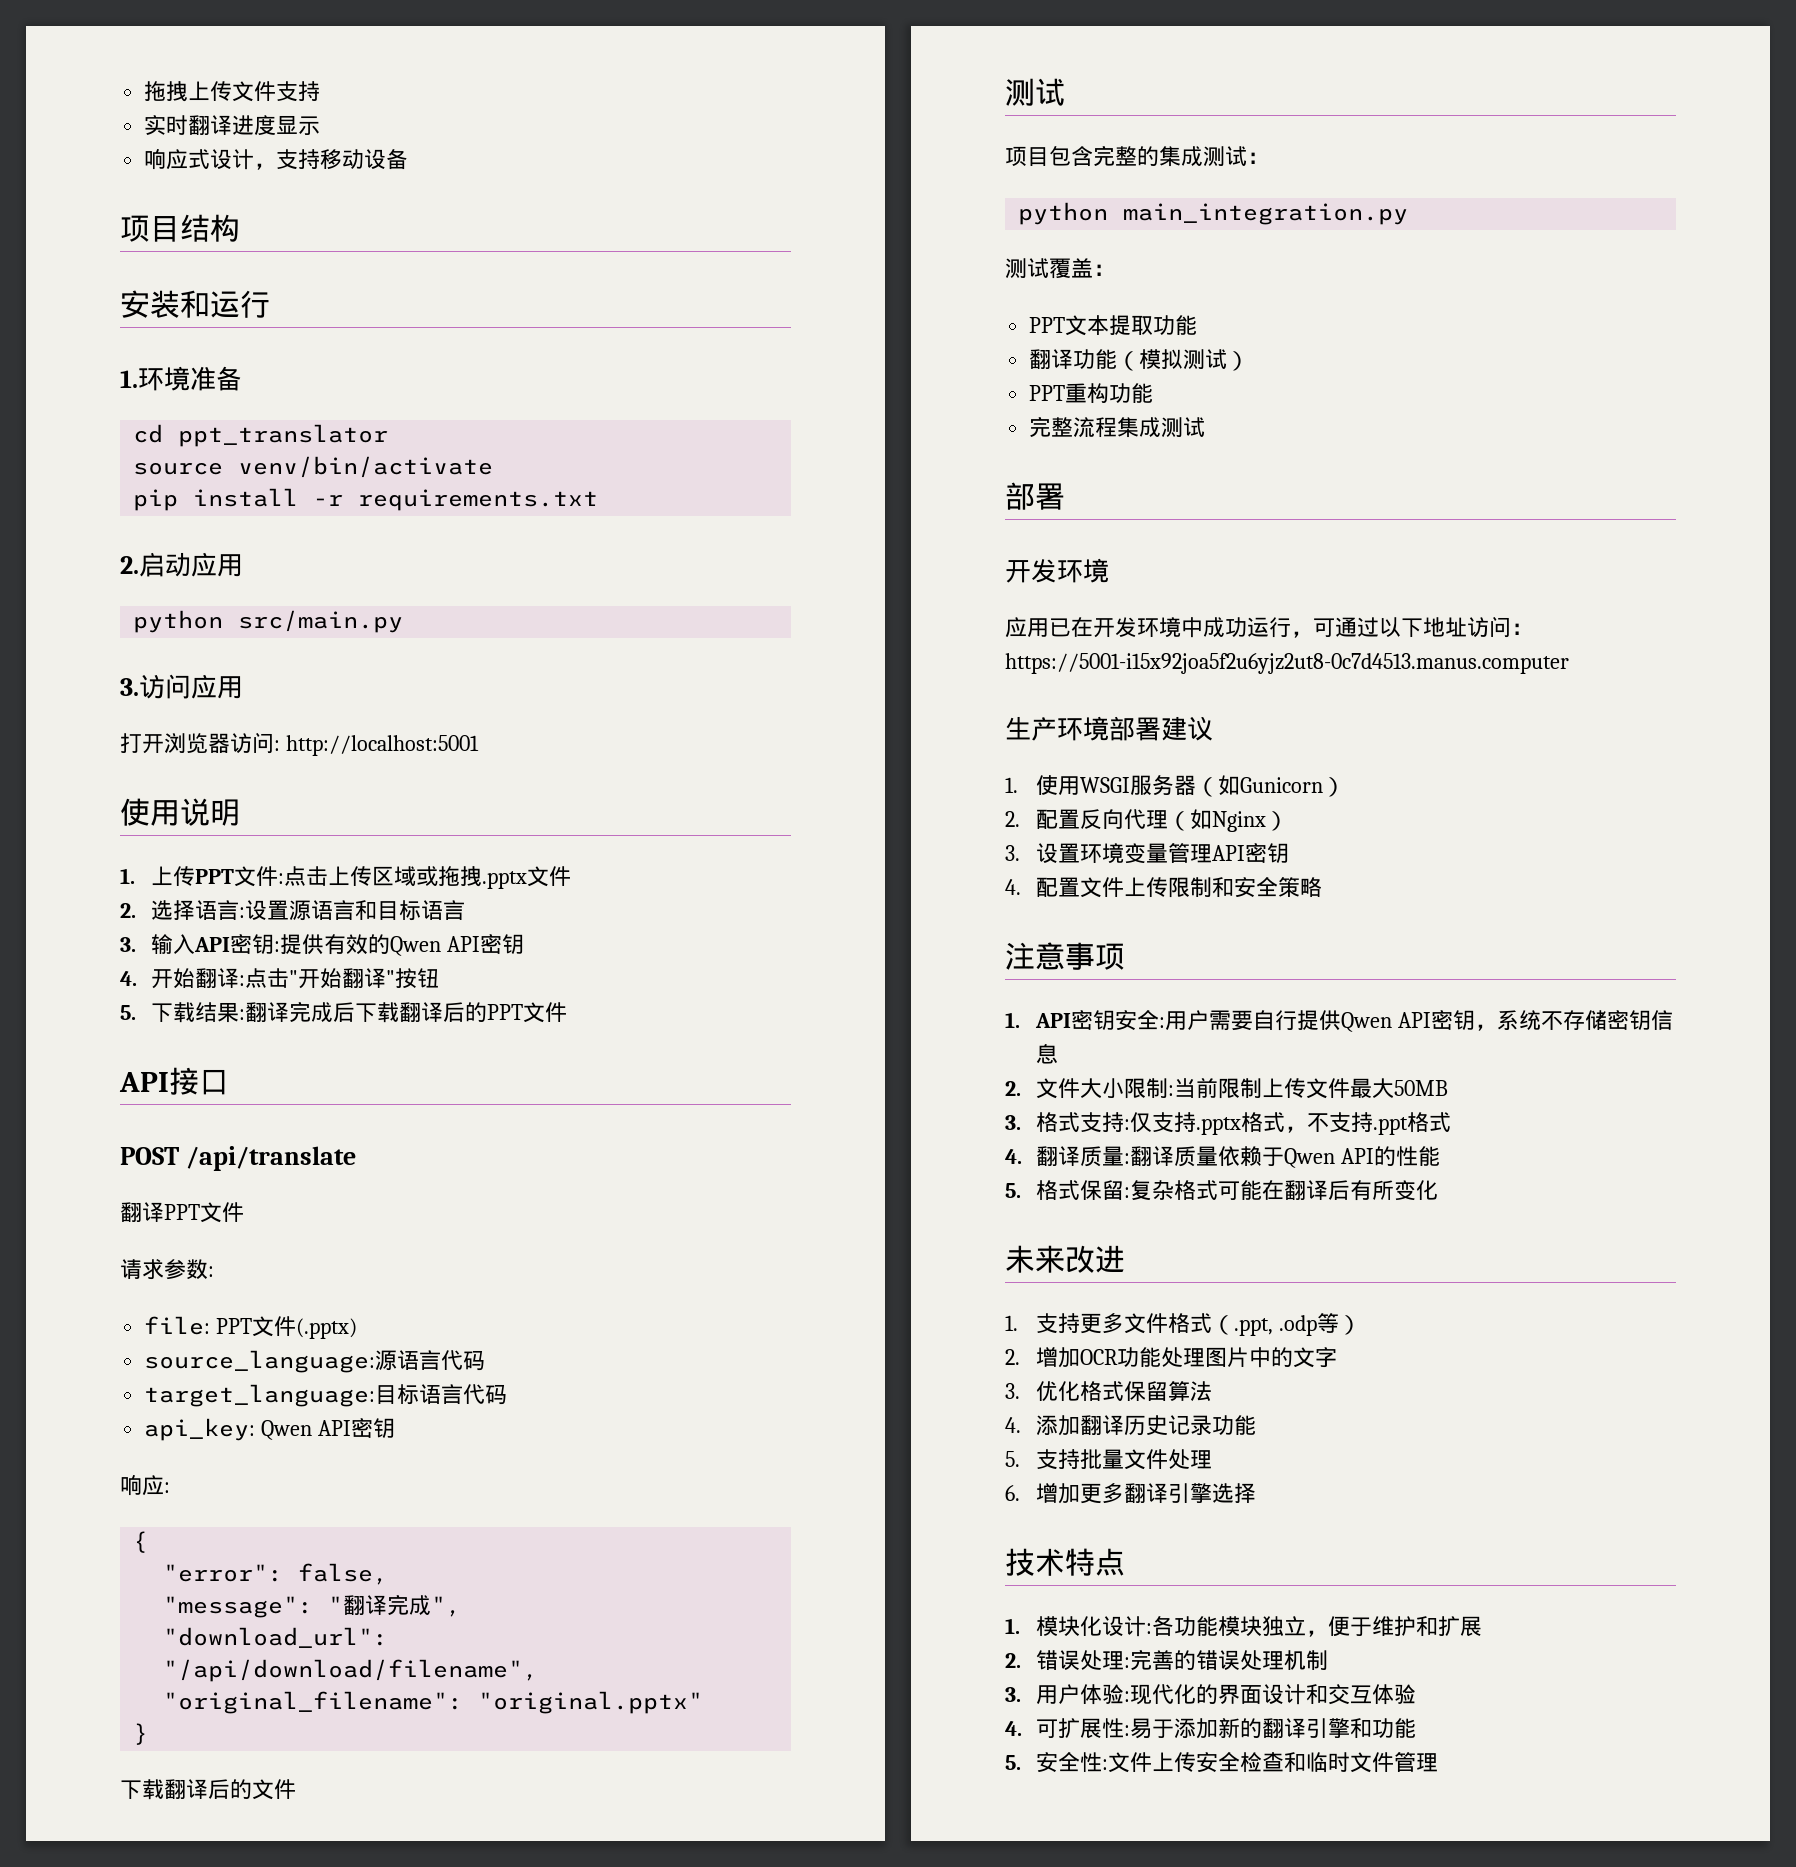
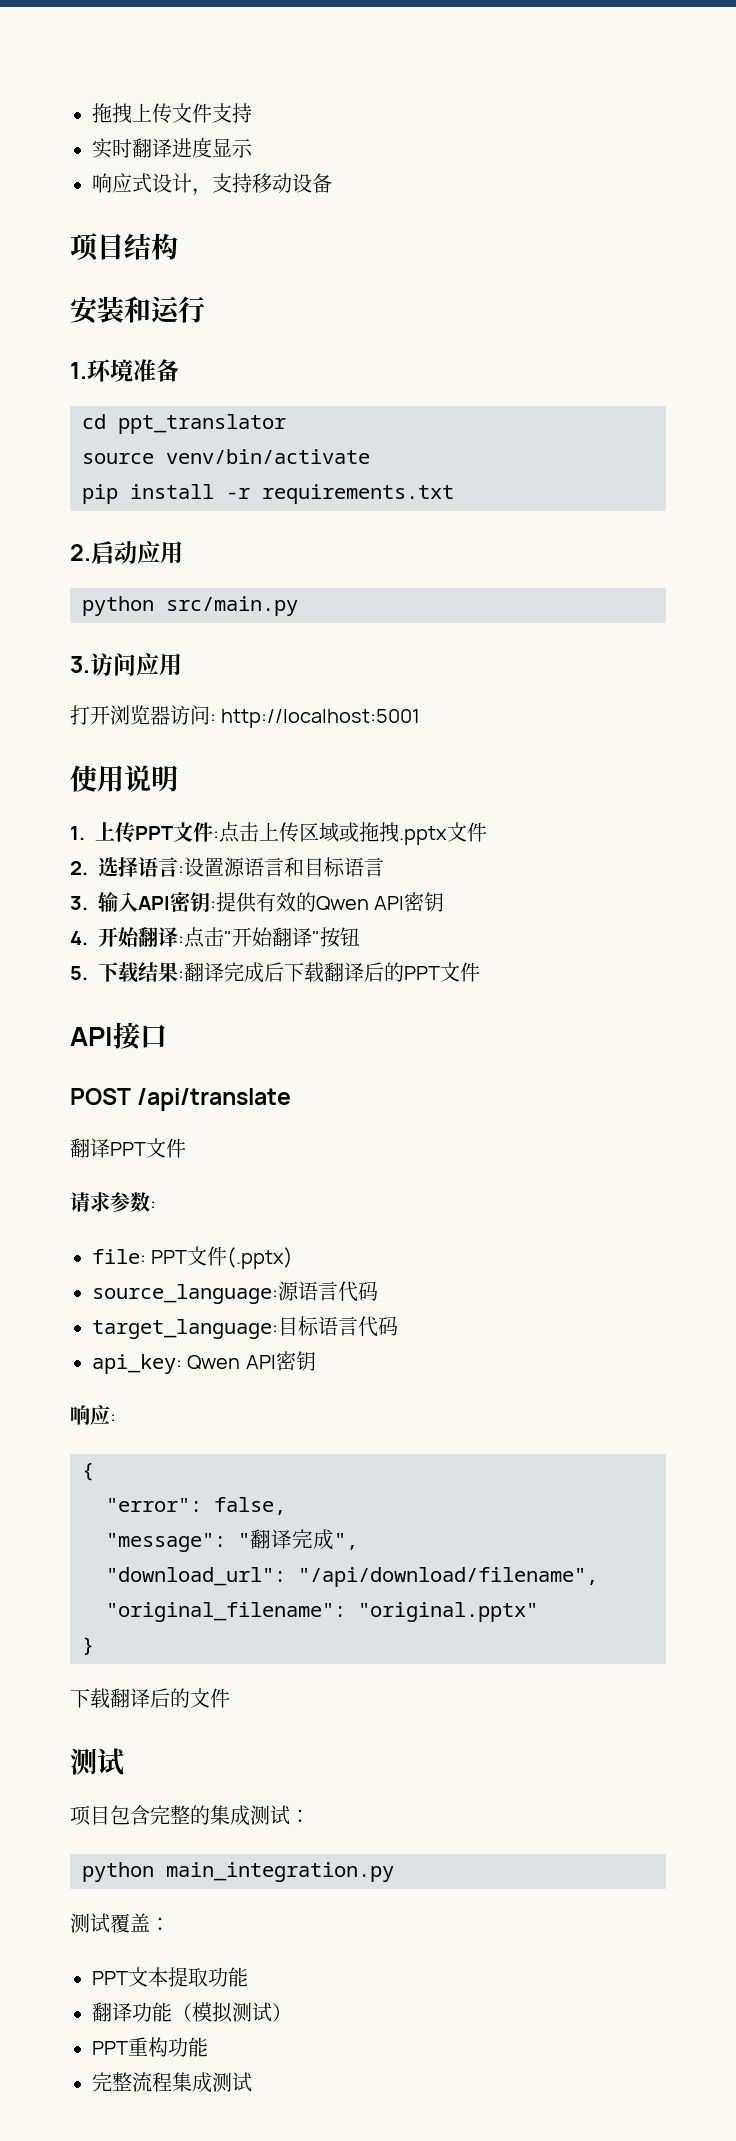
[1005,482,1065,510] [1005,558,1109,583] [1005,616,1533,638] [1005,653,1569,674] [1005,716,1213,741] [1005,775,1346,797] [1005,809,1289,832] [1005,843,1290,864] [1005,877,1323,898] [1005,942,1125,970] [1005,1010,1674,1032] [1036,1043,1059,1064] [1005,1077,1449,1099] [1005,1112,1452,1135] [1005,1146,1441,1168] [1005,1180,1439,1201] [1005,1245,1125,1273] [1005,1313,1362,1336] [1005,1347,1338,1368] [1005,1381,1213,1402] [1005,1415,1257,1436] [1005,1449,1213,1470] [1005,1483,1257,1504] [1005,1548,1125,1576] [1005,1616,1483,1637] [1005,1649,1329,1670] [1005,1684,1417,1705] [1005,1718,1417,1739] [1005,1752,1439,1773] // 部署 // 开发环境 // 应用已在开发环境中成功运行，可通过以下地址访问：https://5001-i15x92joa5f2u6yjz2ut8-0c7d4513.manus.computer // 生产环境部署建议 // 1.使用WSGI服务器（如Gunicorn） // 2.配置反向代理（如Nginx） // 3.设置环境变量管理API密钥 // 4.配置文件上传限制和安全策略 // 注意事项 // 1. API密钥安全:用户需要自行提供Qwen API密钥，系统不存储密钥信息 // 2.文件大小限制:当前限制上传文件最大50MB // 3.格式支持:仅支持.pptx格式，不支持.ppt格式 // 4.翻译质量:翻译质量依赖于Qwen API的性能 // 5.格式保留:复杂格式可能在翻译后有所变化 // 未来改进 // 1.支持更多文件格式（.ppt, .odp等） // 2.增加OCR功能处理图片中的文字 // 3.优化格式保留算法 // 4.添加翻译历史记录功能 // 5.支持批量文件处理 // 6.增加更多翻译引擎选择 // 技术特点 // 1.模块化设计:各功能模块独立，便于维护和扩展 // 2.错误处理:完善的错误处理机制 // 3.用户体验:现代化的界面设计和交互体验 // 4.可扩展性:易于添加新的翻译引擎和功能 // 5.安全性:文件上传安全检查和临时文件管理 -> (252, 2082) none

